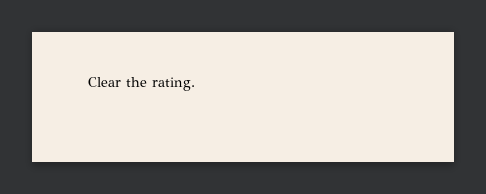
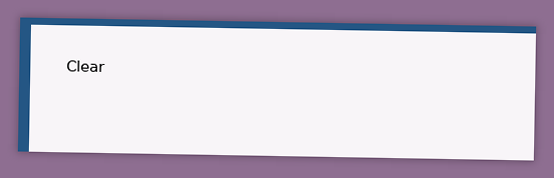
[126,77,195,91] the rating. -> (106, 66) none

